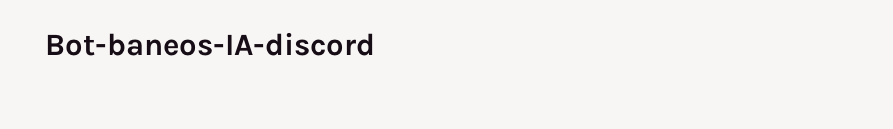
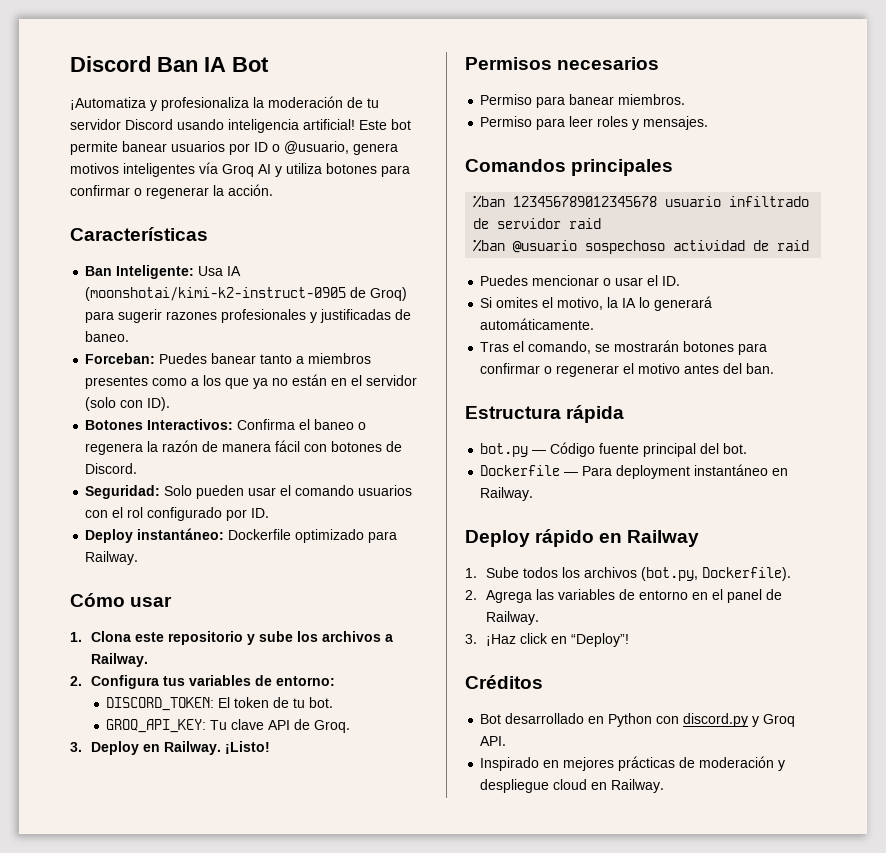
[45,32,375,56] Bot-baneos-IA-discord -> [70,56,269,72] [70,96,379,111] [70,119,411,133] [70,141,398,155] [70,162,410,177] [70,184,273,199] [70,227,208,241] [85,265,242,279] [85,287,408,301] [85,309,412,323] [85,331,130,342] [85,353,372,364] [85,374,418,389] [85,397,171,411] [85,419,367,430] [85,440,403,455] [85,463,138,474] [85,485,413,499] [85,507,270,521] [85,528,398,543] [85,551,139,565] [70,593,173,607] [70,631,394,645] [91,653,149,667] [70,675,336,689] [106,697,334,711] [106,719,351,733] [70,741,271,755] [465,57,660,70] [480,94,686,108] [480,116,709,130] [465,159,674,176] [473,195,810,208] [473,218,602,229] [473,239,810,254] [480,275,681,286] [480,296,713,311] [480,318,595,330] [480,340,768,355] [480,363,775,377] [465,405,625,423] [480,442,748,457] [480,464,789,479] [480,487,534,501] [465,529,700,547] [465,567,792,581] [465,589,783,603] [486,611,540,625] [465,633,630,647] [465,675,543,689] [480,713,796,727] [480,736,507,746] [480,756,786,771] [480,779,665,793] Discord Ban IA Bot // ¡Automatiza y profesionaliza la moderación de tu servidor Discord usando inteligencia artificial! Este bot permite banear usuarios por ID o @usuario, genera motivos inteligentes vía Groq AI y utiliza botones para confirmar o regenerar la acción. // Características // Ban Inteligente: Usa IA (moonshotai/kimi-k2-instruct-0905 de Groq) para sugerir razones profesionales y justificadas de baneo. // Forceban: Puedes banear tanto a miembros presentes como a los que ya no están en el servidor (solo con ID). // Botones Interactivos: Confirma el baneo o regenera la razón de manera fácil con botones de Discord. // Seguridad: Solo pueden usar el comando usuarios con el rol configurado por ID. // Deploy instantáneo: Dockerfile optimizado para Railway. // Cómo usar // 1. Clona este repositorio y sube los archivos a Railway. // 2. Configura tus variables de entorno: // DISCORD_TOKEN: El token de tu bot. // GROQ_API_KEY: Tu clave API de Groq. // 3. Deploy en Railway. ¡Listo! // Permisos necesarios // Permiso para banear miembros. // Permiso para leer roles y mensajes. // Comandos principales // %ban 123456789012345678 usuario infiltrado de servidor raid // %ban @usuario sospechoso actividad de raid // Puedes mencionar o usar el ID. // Si omites el motivo, la IA lo generará automáticamente. // Tras el comando, se mostrarán botones para confirmar o regenerar el motivo antes del ban. // Estructura rápida // bot.py — Código fuente principal del bot. // Dockerfile — Para deployment instantáneo en Railway. // Deploy rápido en Railway // 1. Sube todos los archivos (bot.py, Dockerfile). // 2. Agrega las variables de entorno en el panel de Railway. // 3. ¡Haz click en “Deploy”! // Créditos // Bot desarrollado en Python con discord.py y Groq API. // Inspirado en mejores prácticas de moderación y despliegue cloud en Railway.

